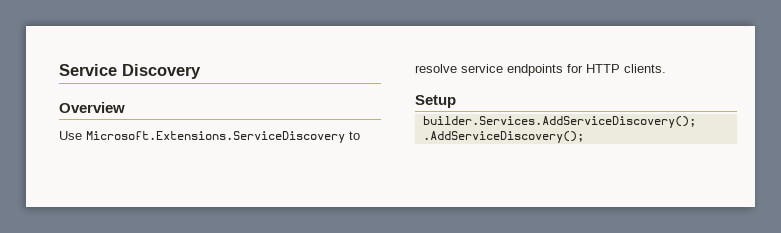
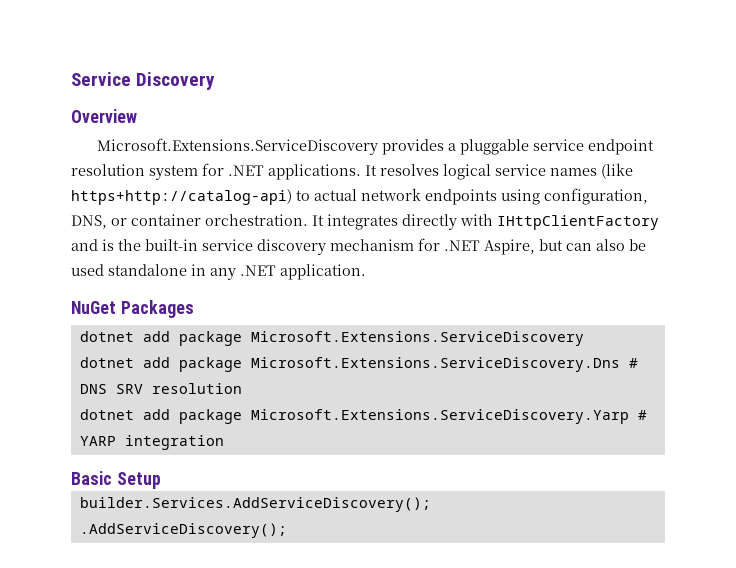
[59,131,360,143] [415,64,666,76] Use Microsoft.Extensions.ServiceDiscovery to resolve service endpoints for HTTP clients. // -> [97,138,655,155] [71,163,633,180] [71,188,648,205] [71,214,659,230] [71,238,646,255] [71,264,366,280] [71,300,194,318] [79,331,584,346] [79,357,638,372] [79,383,242,394] [79,409,647,424] [79,435,224,450] [71,471,112,485] Microsoft.Extensions.ServiceDiscovery provides a pluggable service endpoint resolution system for .NET applications. It resolves logical service names (like https+http://catalog-api) to actual network endpoints using configuration, DNS, or container orchestration. It integrates directly with IHttpClientFactory and is the built-in service discovery mechanism for .NET Aspire, but can also be used standalone in any .NET application. // NuGet Packages // dotnet add package Microsoft.Extensions.ServiceDiscovery // dotnet add package Microsoft.Extensions.ServiceDiscovery.Dns # DNS SRV resolution // dotnet add package Microsoft.Extensions.ServiceDiscovery.Yarp # YARP integration // Basic

